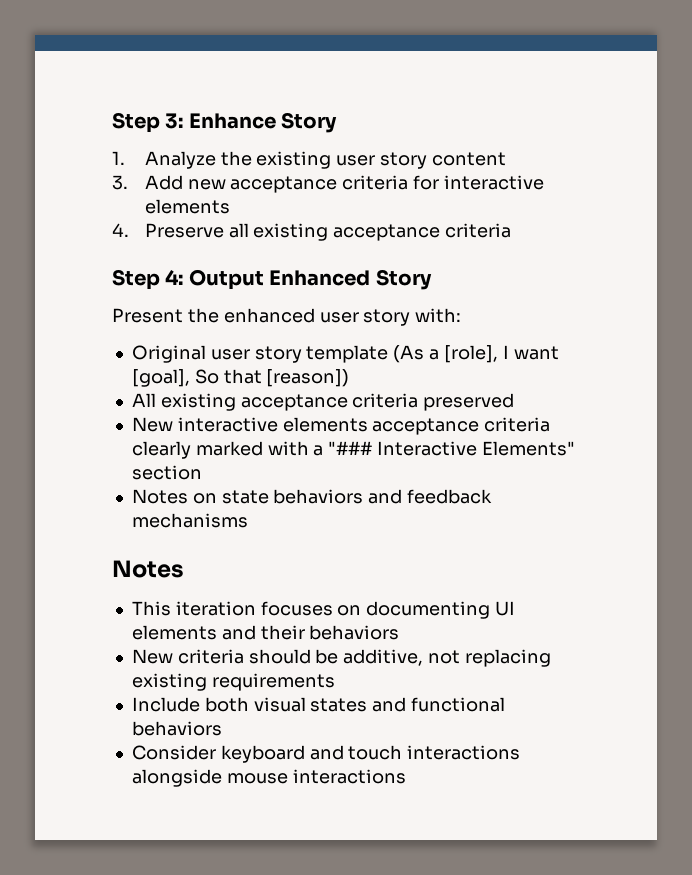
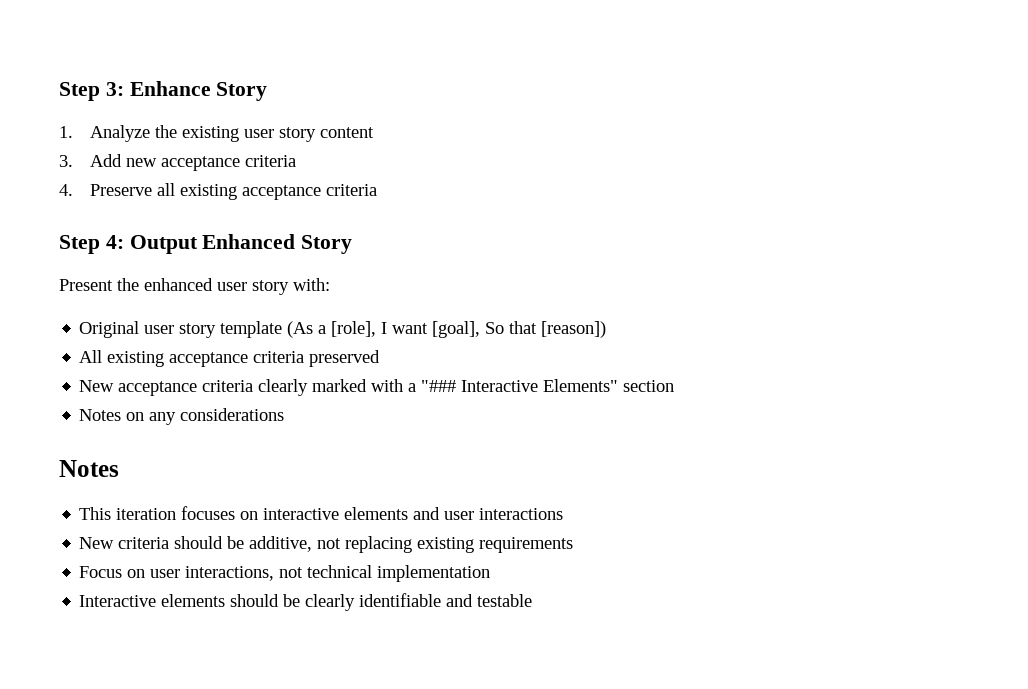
[413,175,544,190] [144,199,230,214] for interactive elements -> (297, 161) none
[177,417,368,432] interactive elements -> (115, 386) none
[221,489,493,504] [131,513,248,528] state behaviors and feedback mechanisms -> [149,408,285,425] any considerations
[366,601,516,619] [131,625,400,640] documenting UI elements and their behaviors -> [263,507,564,520] interactive elements and user interactions
[131,697,506,712] [131,721,222,736] [131,745,521,763] [131,769,406,787] Include both visual states and functional behaviors // Consider keyboard and touch interactions alongside mouse interactions -> [79,565,491,582] [79,593,533,611] Focus on user interactions, not technical implementation // Interactive elements should be clearly identifiable and testable

